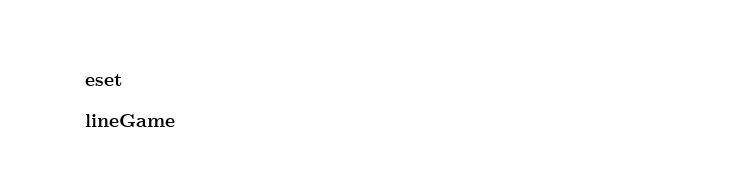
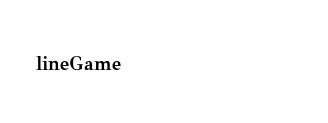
[85,74,123,86] eset // -> (36, 62) none

